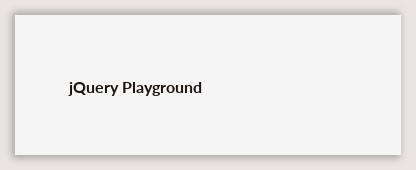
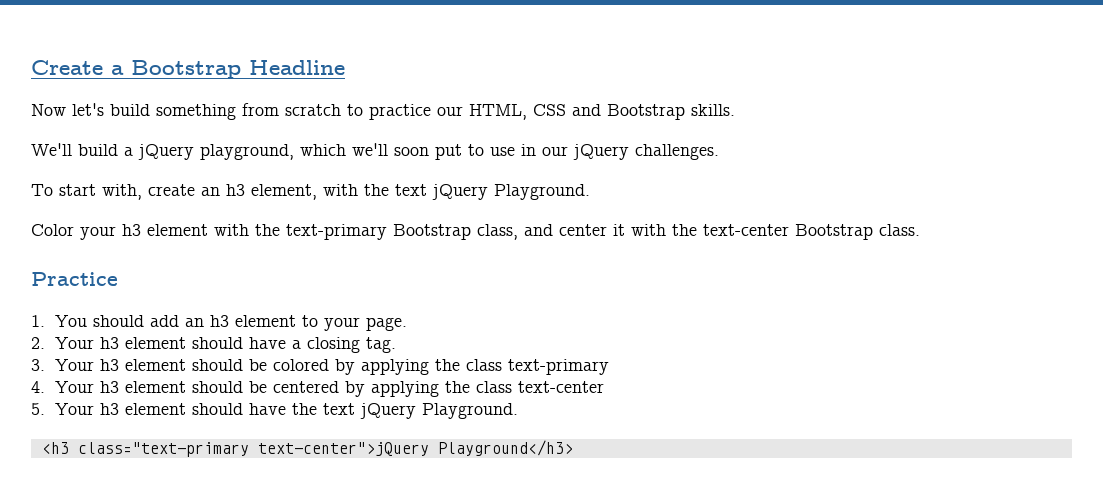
[68,82,203,96] jQuery Playground -> [31,60,345,79] [31,103,735,120] [31,143,719,160] [31,184,590,200] [31,224,920,240] [31,272,118,286] [31,315,408,331] [31,337,397,353] [31,359,610,375] [31,381,605,397] [31,403,519,419] [41,440,573,457] Create a Bootstrap Headline // Now let's build something from scratch to practice our HTML, CSS and Bootstrap skills. // We'll build a jQuery playground, which we'll soon put to use in our jQuery challenges. // To start with, create an h3 element, with the text jQuery Playground. // Color your h3 element with the text-primary Bootstrap class, and center it with the text-center Bootstrap class. // Practice // 1. You should add an h3 element to your page. // 2. Your h3 element should have a closing tag. // 3. Your h3 element should be colored by applying the class text-primary // 4. Your h3 element should be centered by applying the class text-center // 5. Your h3 element should have the text jQuery Playground. // <h3 class="text-primary text-center">jQuery Playground</h3>

